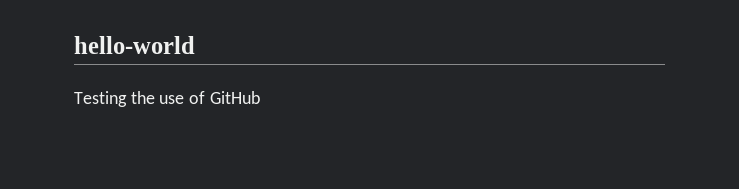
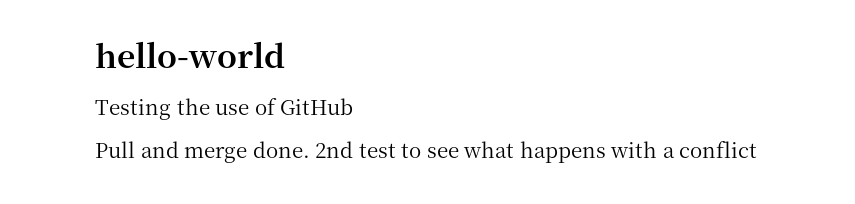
(260, 97) none -> [95,141,758,163] // Pull and merge done. 2nd test to see what happens with a conflict

